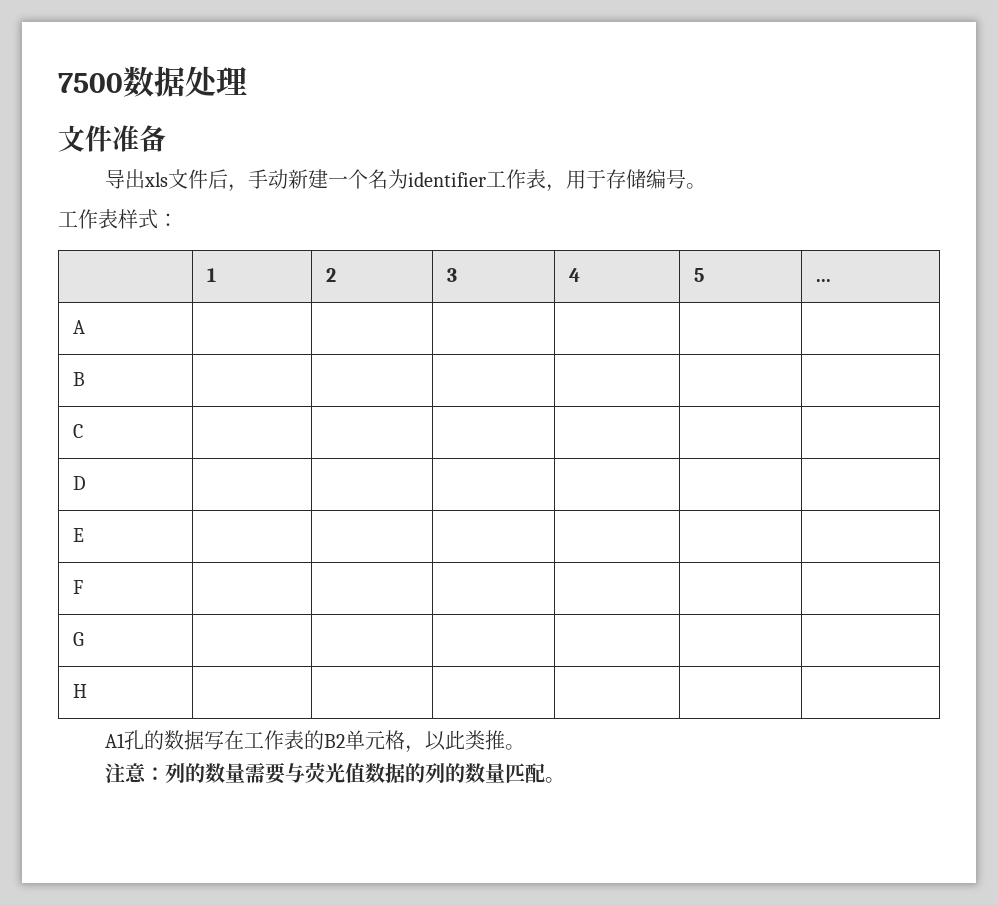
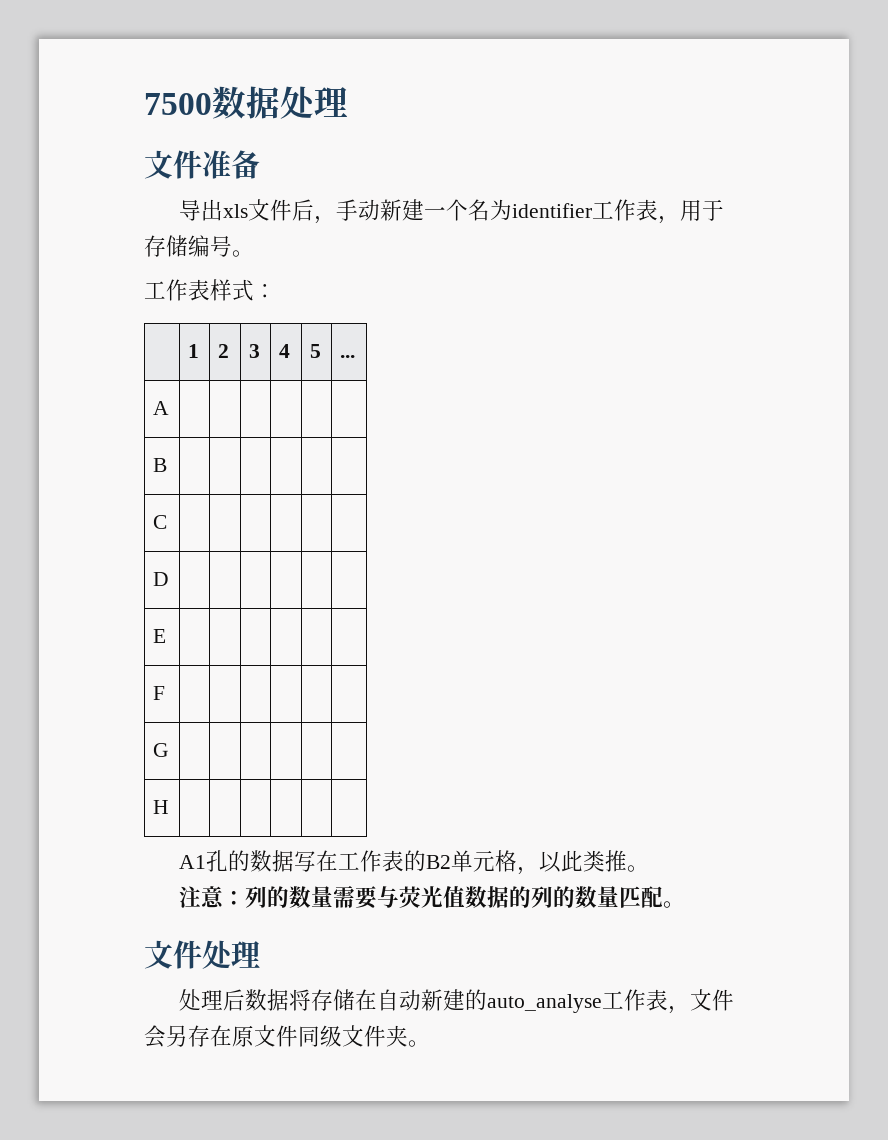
(565, 780) none -> [144,940,260,969] [178,989,734,1014] [144,1025,430,1048] // 文件处理 // 处理后数据将存储在自动新建的auto_analyse工作表，文件会另存在原文件同级文件夹。

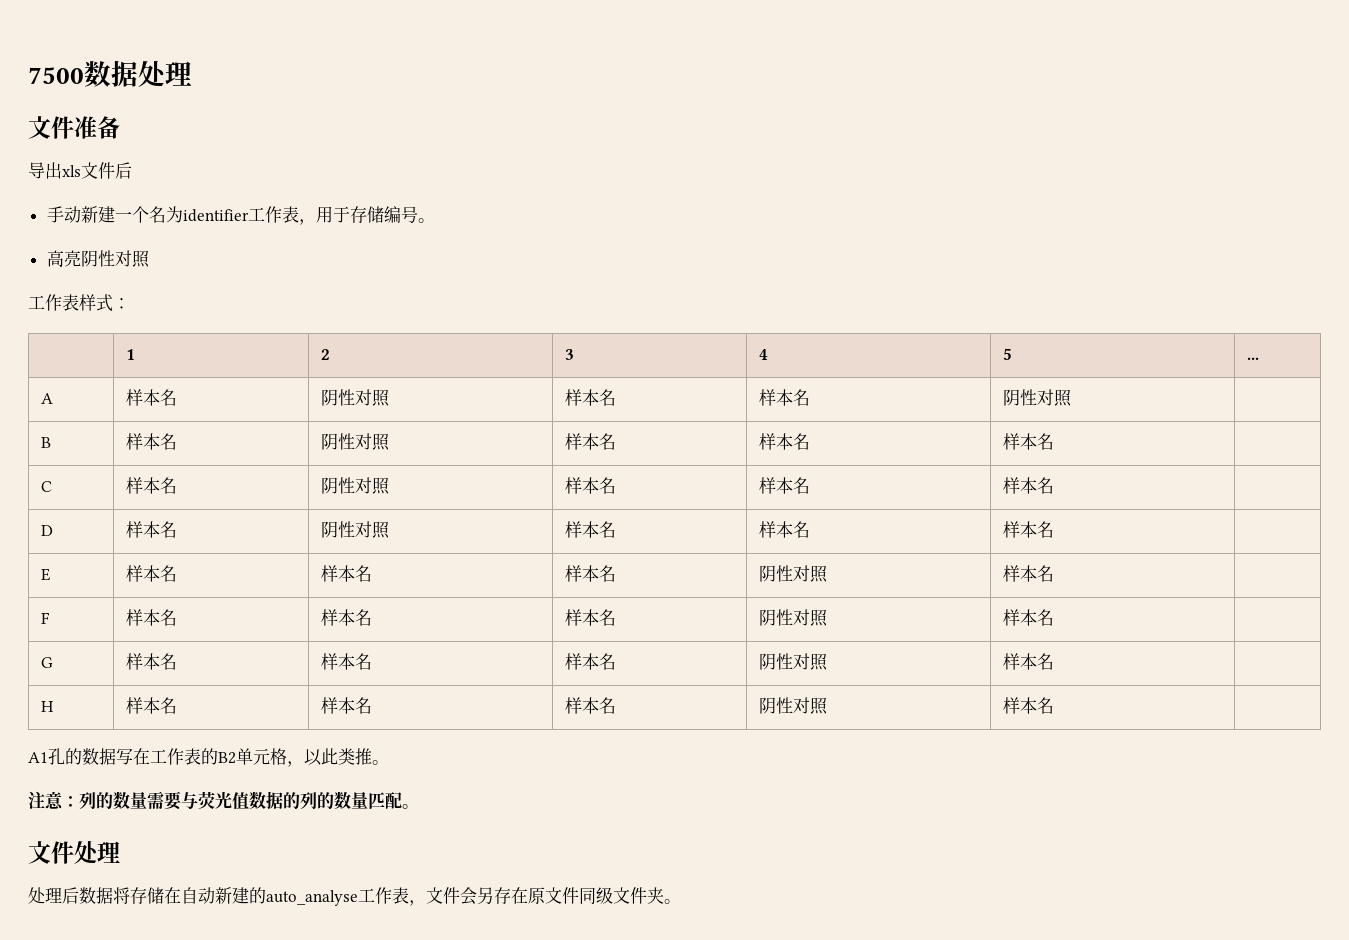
[313,216,336,224] ， -> (132, 170) //
(254, 253) none -> [46,250,150,268] // 高亮阴性对照
[153,458,168,472] [153,515,168,529] [153,572,170,586] [153,629,167,643] [153,686,166,700] [153,743,170,757] [153,800,170,814] | | | | | // B | | | | | | // C | | | | | | // D | | | | | | // E | | | | | | // F | | | | | | // G | | | | | | // H | | | | | -> [126,389,178,406] [321,389,391,407] [565,389,617,406] [759,389,811,406] [1003,389,1073,407] [41,437,52,448] [126,433,178,450] [321,433,391,451] [565,433,617,450] [759,433,811,450] [1003,433,1055,450] [41,481,53,492] [126,477,178,494] [321,477,391,495] [565,477,617,494] [759,477,811,494] [1003,477,1055,494] [41,525,54,536] [126,521,178,538] [321,521,391,539] [565,521,617,538] [759,521,811,538] [1003,521,1055,538] [41,568,51,581] [126,565,178,582] [321,565,373,582] [565,565,617,582] [759,565,829,583] [1003,565,1055,582] [41,612,51,624] [126,609,178,626] [321,609,373,626] [565,609,617,626] [759,609,829,627] [1003,609,1055,626] [41,657,54,668] [126,653,178,670] [321,653,373,670] [565,653,617,670] [759,653,829,671] [1003,653,1055,670] [41,701,55,712] [126,697,178,714] [321,697,373,714] [565,697,617,714] [759,697,829,715] [1003,697,1055,714] 样本名 | 阴性对照 | 样本名 | 样本名 | 阴性对照 | // B | 样本名 | 阴性对照 | 样本名 | 样本名 | 样本名 | // C | 样本名 | 阴性对照 | 样本名 | 样本名 | 样本名 | // D | 样本名 | 阴性对照 | 样本名 | 样本名 | 样本名 | // E | 样本名 | 样本名 | 样本名 | 阴性对照 | 样本名 | // F | 样本名 | 样本名 | 样本名 | 阴性对照 | 样本名 | // G | 样本名 | 样本名 | 样本名 | 阴性对照 | 样本名 | // H | 样本名 | 样本名 | 样本名 | 阴性对照 | 样本名

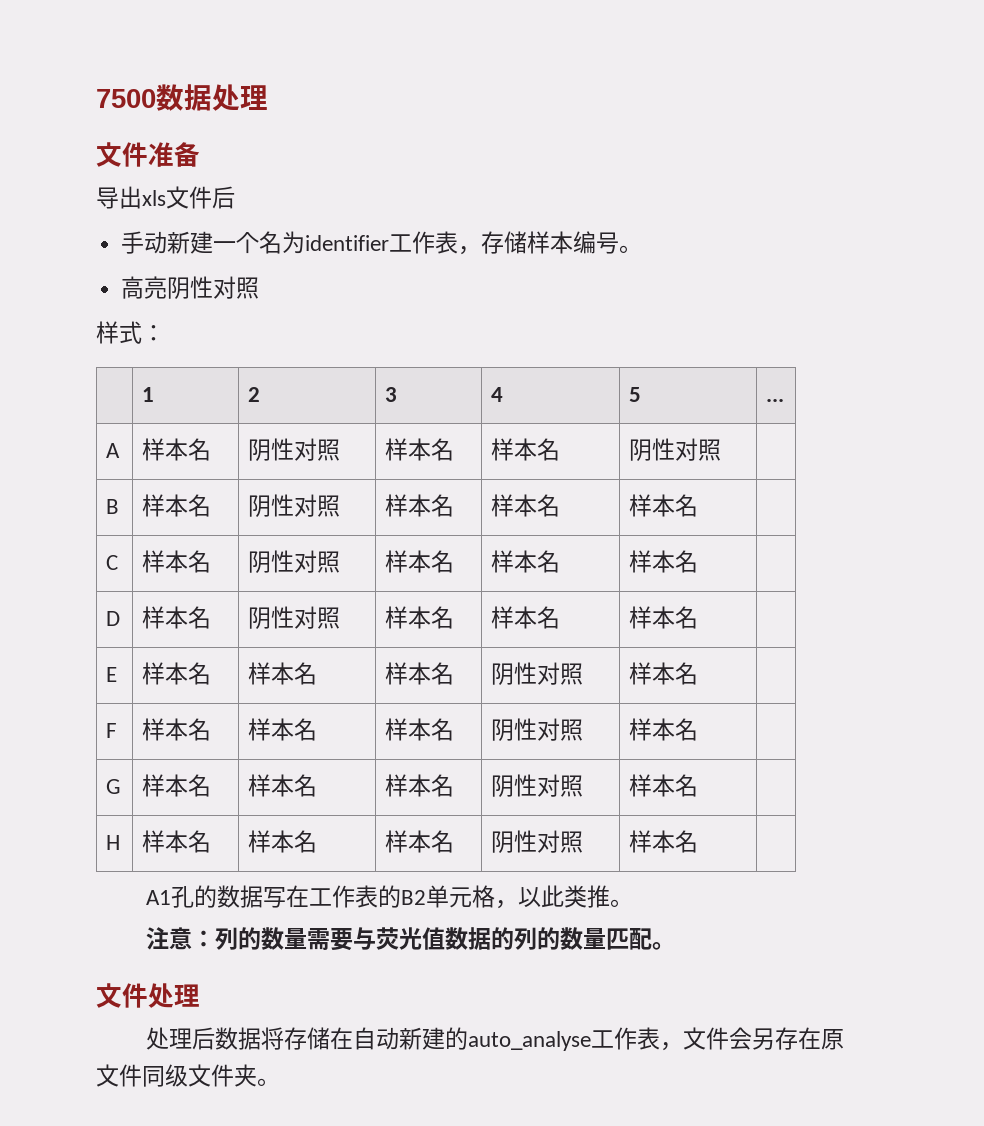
[315,206,384,223] 用于存储 -> [481,231,574,254] 存储样本
[28,294,79,311] 工作表 -> (260, 288) none

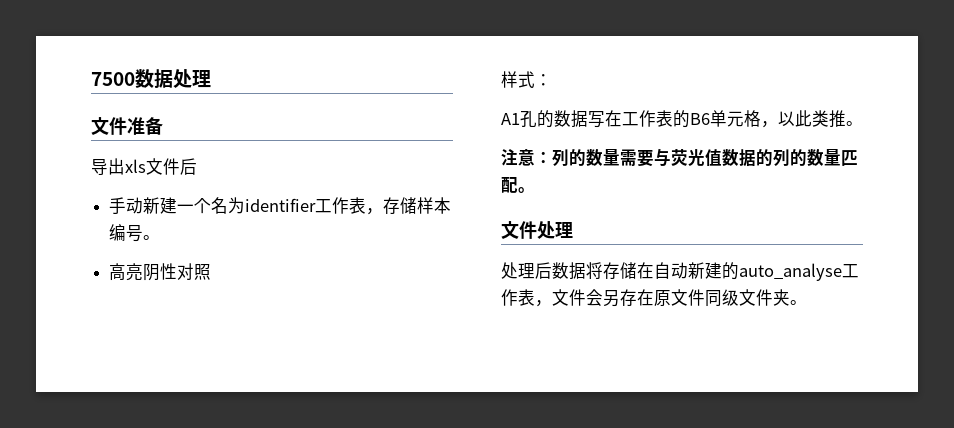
[142,387,155,402] [248,387,261,402] [385,387,398,402] [491,387,504,402] [629,387,642,402] [766,399,785,402] [106,443,121,458] [142,438,212,461] [248,438,341,461] [385,438,455,461] [491,438,561,461] [629,438,722,461] [106,499,120,514] [142,494,212,517] [248,494,341,517] [385,494,455,517] [491,494,561,517] [629,494,699,517] [106,555,119,570] [142,550,212,573] [248,550,341,573] [385,550,455,573] [491,550,561,573] [629,550,699,573] [106,611,121,626] [142,606,212,629] [248,606,341,629] [385,606,455,629] [491,606,561,629] [629,606,699,629] [106,667,118,682] [142,662,212,685] [248,662,318,685] [385,662,455,685] [491,662,584,685] [629,662,699,685] [106,723,118,738] [142,718,212,741] [248,718,318,741] [385,718,455,741] [491,718,584,741] [629,718,699,741] [106,779,122,794] [142,774,212,797] [248,774,318,797] [385,774,455,797] [491,774,584,797] [629,774,699,797] [106,835,121,850] [142,830,212,853] [248,830,318,853] [385,830,455,853] [491,830,584,853] [629,830,699,853] // | 1 | 2 | 3 | 4 | 5 | ... // A | 样本名 | 阴性对照 | 样本名 | 样本名 | 阴性对照 | // B | 样本名 | 阴性对照 | 样本名 | 样本名 | 样本名 | // C | 样本名 | 阴性对照 | 样本名 | 样本名 | 样本名 | // D | 样本名 | 阴性对照 | 样本名 | 样本名 | 样本名 | // E | 样本名 | 样本名 | 样本名 | 阴性对照 | 样本名 | // F | 样本名 | 样本名 | 样本名 | 阴性对照 | 样本名 | // G | 样本名 | 样本名 | 样本名 | 阴性对照 | 样本名 | // H | 样本名 | 样本名 | 样本名 | 阴性对照 | 样本名 | -> (552, 80) none
[401,890,427,905] B2 -> [690,113,710,125] B6

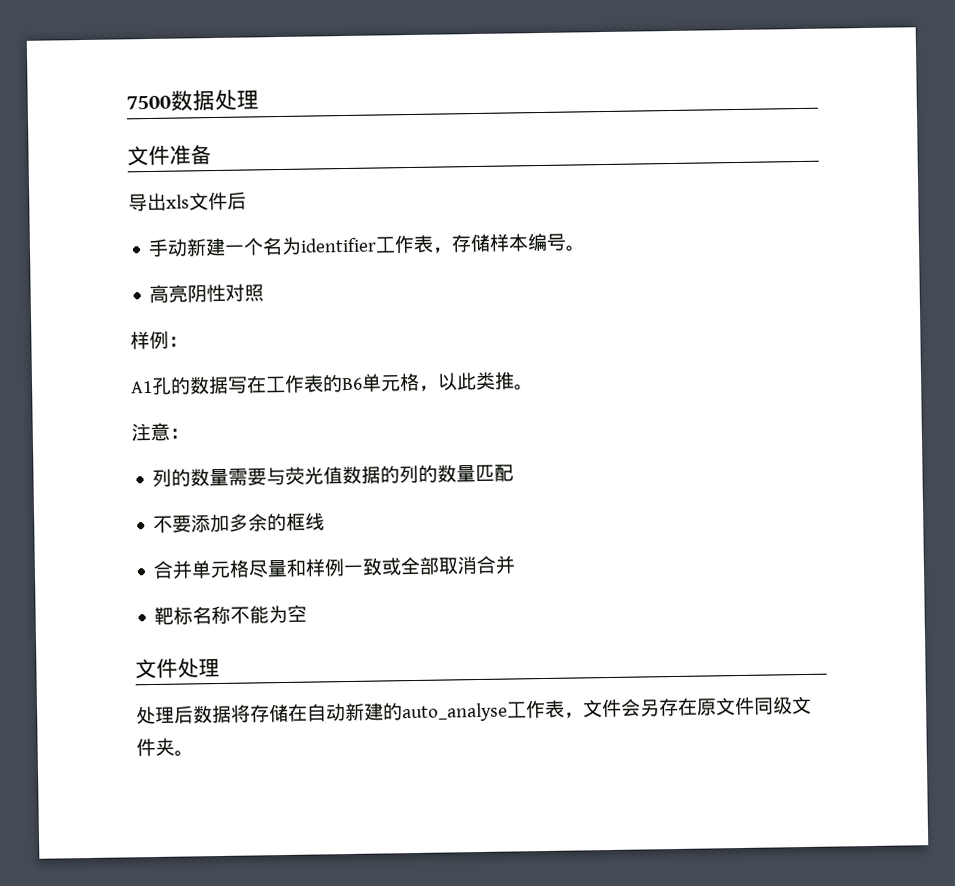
[518,71,535,88] 式 -> [149,330,169,350] 例
(552, 157) none -> (189, 433) //
[518,187,535,193] 。 -> [153,512,326,533] [153,555,517,579] [154,604,308,625] // 不要添加多余的框线 // 合并单元格尽量和样例一致或全部取消合并 // 靶标名称不能为空

